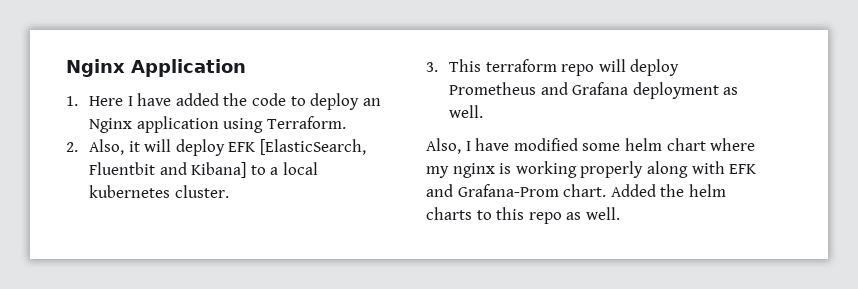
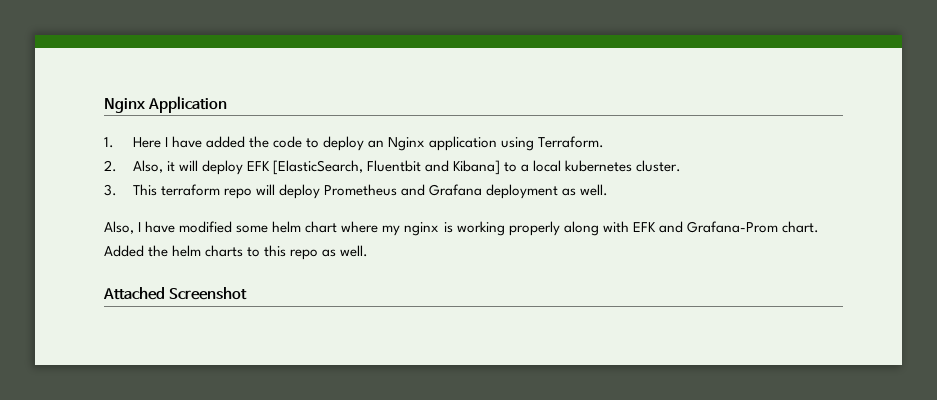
(620, 213) none -> [103,287,248,300] // Attached Screenshot

